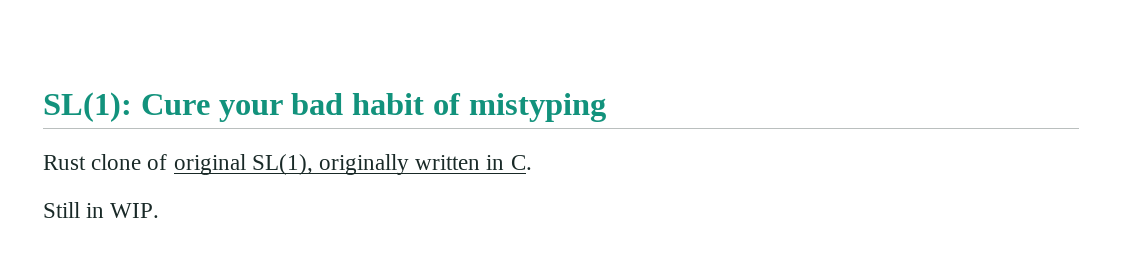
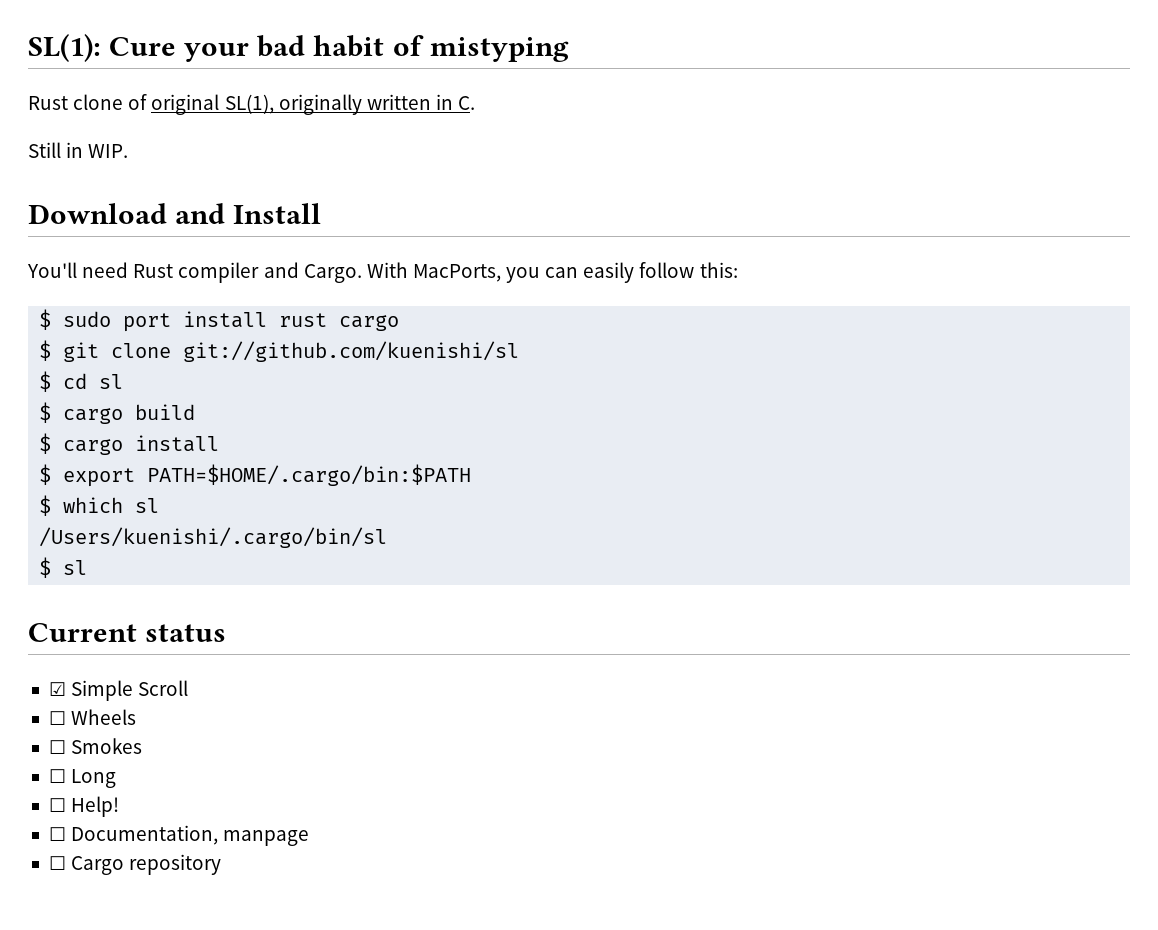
(160, 210) none -> [28,203,322,224] [27,262,738,283] [39,309,400,332] [39,340,520,362] [39,371,124,392] [39,402,196,424] [39,433,220,455] [39,464,472,487] [39,495,160,516] [39,527,388,548] [39,557,88,578] [28,623,227,642] [48,680,189,701] [48,709,137,725] [48,738,143,754] [48,769,117,788] [48,796,120,817] [48,825,310,846] [48,854,222,875] // Download and Install // You'll need Rust compiler and Cargo. With MacPorts, you can easily follow this: // $ sudo port install rust cargo // $ git clone git://github.com/kuenishi/sl // $ cd sl // $ cargo build // $ cargo install // $ export PATH=$HOME/.cargo/bin:$PATH // $ which sl // /Users/kuenishi/.cargo/bin/sl // $ sl // Current status // ☑ Simple Scroll // ☐ Wheels // ☐ Smokes // ☐ Long // ☐ Help! // ☐ Documentation, manpage // ☐ Cargo repository

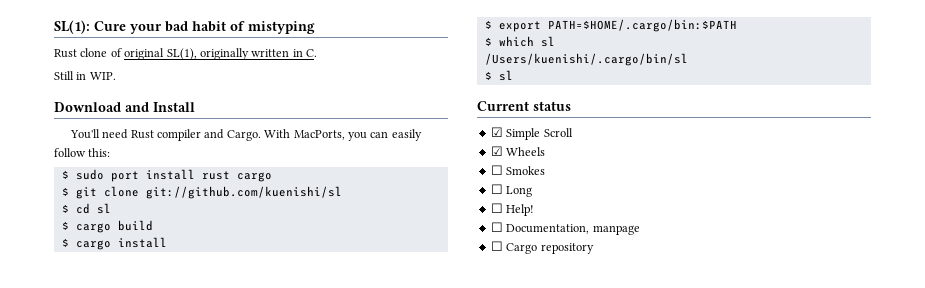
[48,711,66,725] ☐ -> [490,146,503,156] ☑

